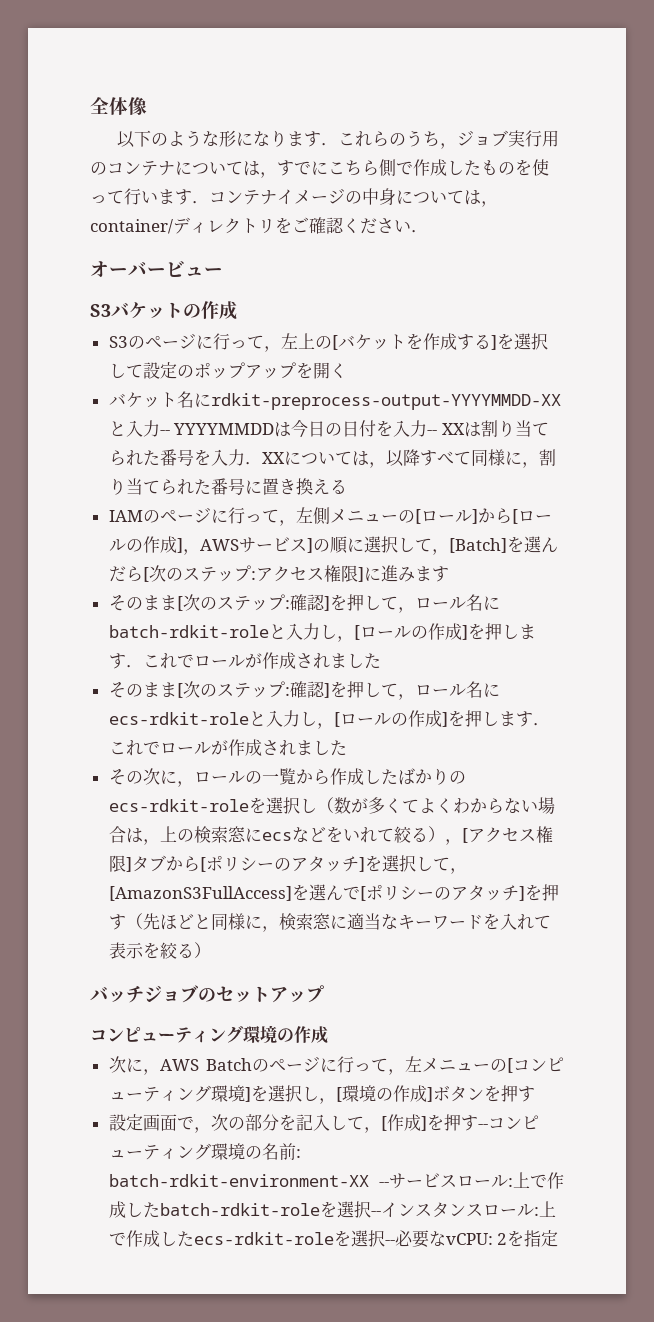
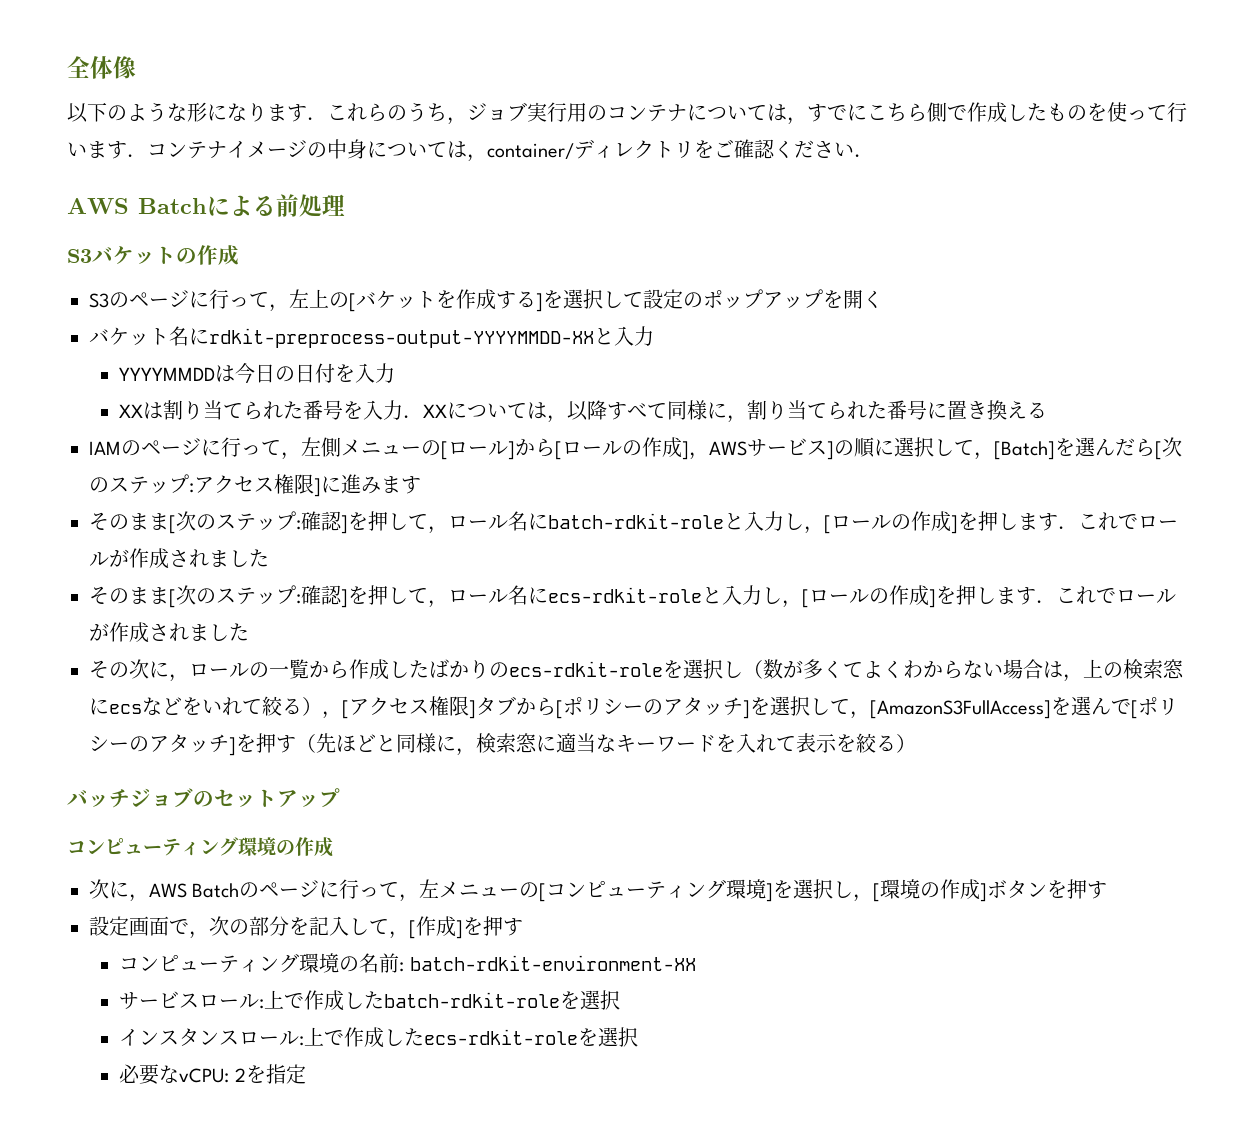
[90,261,223,277] オーバービュー -> [67,194,345,217] AWS Batchによる前処理
[159,430,170,435] -- -> (654, 336) //
[427,430,438,435] -- -> (396, 373) //
[477,1124,488,1129] -- -> (523, 927) //
[379,1182,389,1187] -- -> (696, 963) //
[370,1211,381,1216] -- -> (621, 1000) //
[384,1240,395,1245] -- -> (639, 1037) //

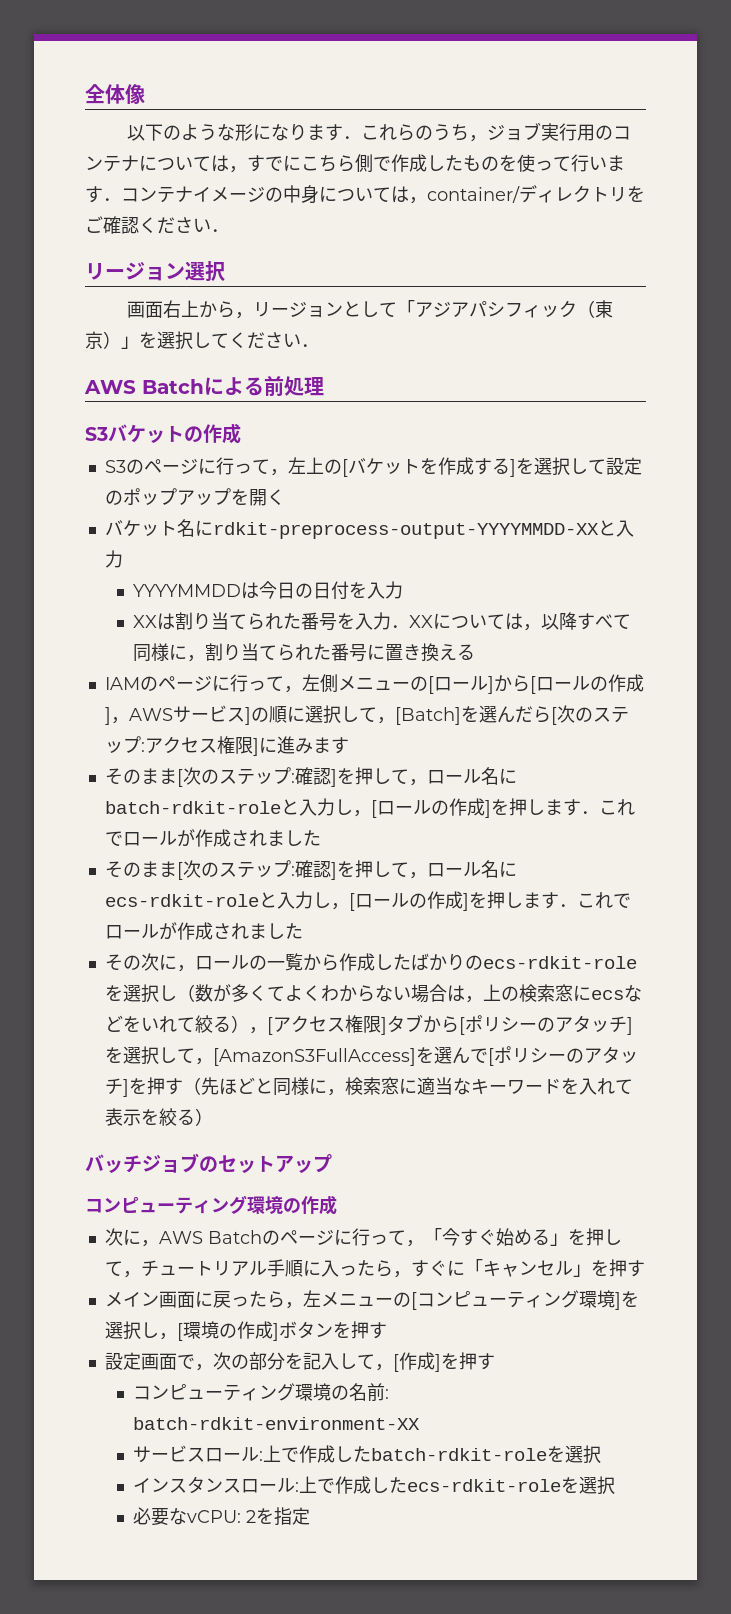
(874, 155) none -> [85,261,225,282] [126,300,613,319] [85,331,319,350] // リージョン選択 // 画面右上から，リージョンとして「アジアパシフィック（東京）」を選択してください．
(420, 898) none -> [423,1228,622,1246] [104,1259,645,1278] [104,1291,303,1309] 「今すぐ始める」を押して，チュートリアル手順に入ったら，すぐに「キャンセル」を押す // メイン画面に戻ったら，

